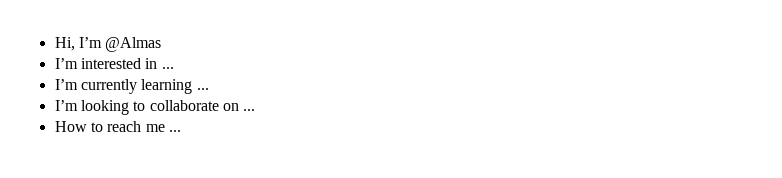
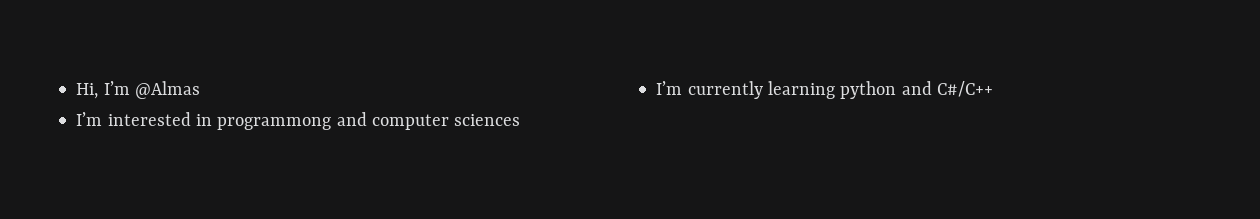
[161,67,174,69] ... -> [217,112,521,130] programmong and computer sciences
[196,88,209,90] [54,100,256,115] [54,121,181,132] ... // I’m looking to collaborate on ... // How to reach me ... -> [840,81,993,99] python and C#/C++

